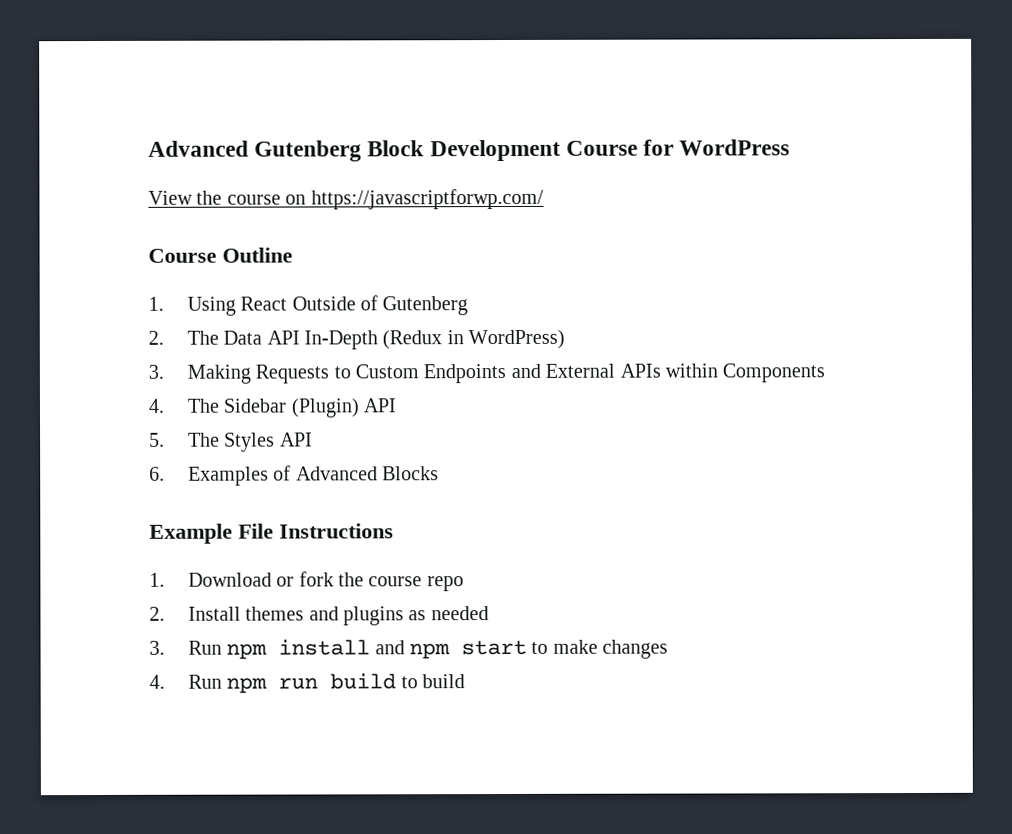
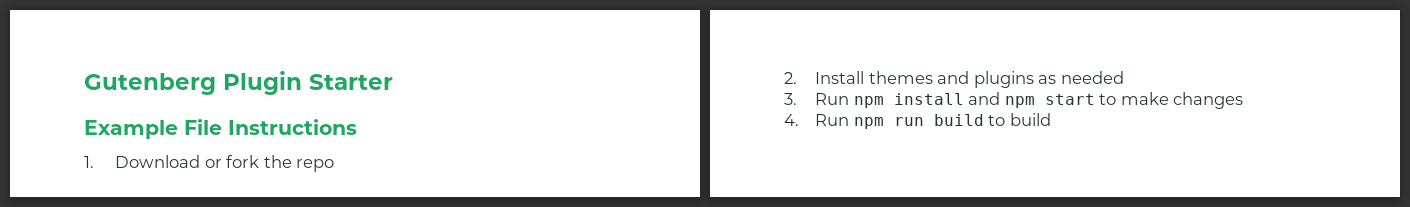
[148,139,791,162] [148,188,544,210] [148,247,293,263] [148,295,469,316] [148,329,566,350] [148,363,826,384] [148,398,396,418] [149,432,313,452] [149,465,439,486] Advanced Gutenberg Block Development Course for WordPress // View the course on https://javascriptforwp.com/ // Course Outline // 1. Using React Outside of Gutenberg // 2. The Data API In-Depth (Redux in WordPress) // 3. Making Requests to Custom Endpoints and External APIs within Components // 4. The Sidebar (Plugin) API // 5. The Styles API // 6. Examples of Advanced Blocks -> [84,71,393,95] Gutenberg Plugin Starter
[368,576,423,587] course -> (292, 161) none

